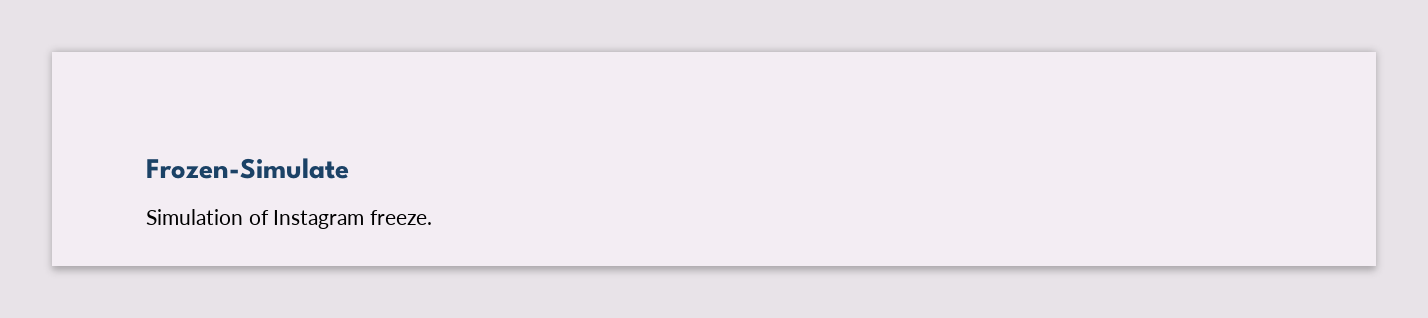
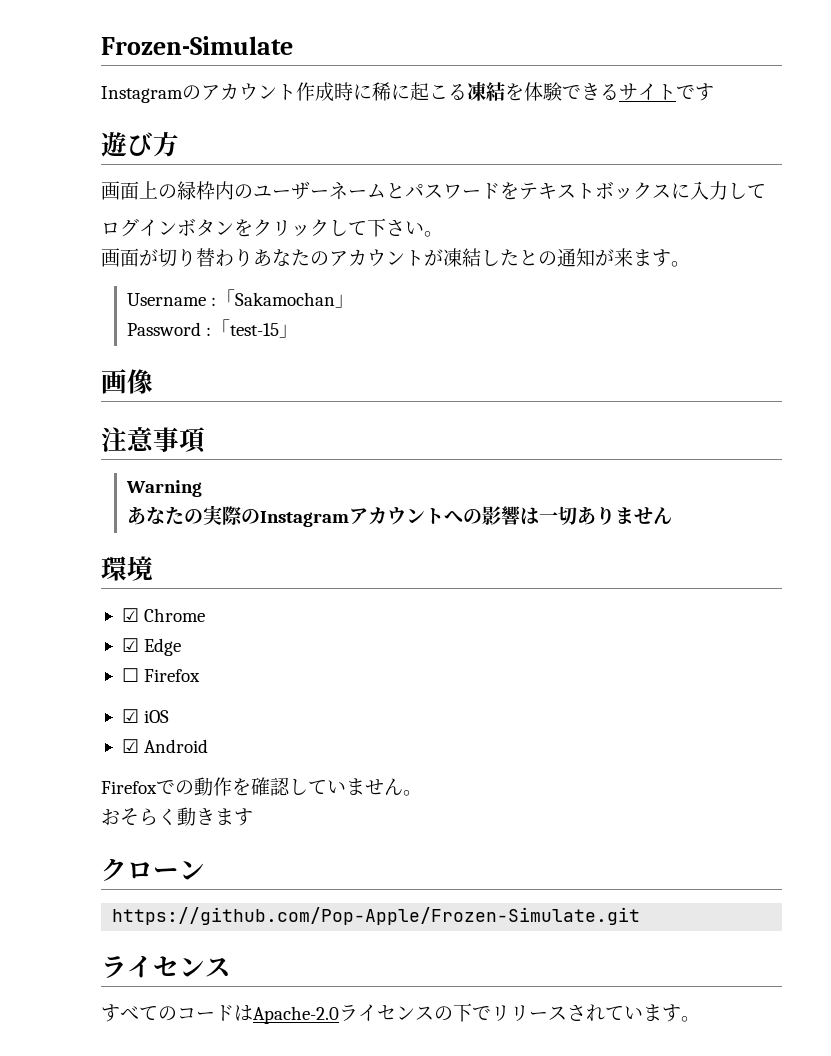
[146,209,433,229] Simulation of Instagram freeze. -> [101,82,714,103] [101,132,179,157] [101,181,766,200] [101,218,443,237] [101,248,690,267] [127,289,355,308] [127,319,299,338] [101,369,153,394] [101,427,206,453] [126,480,203,497] [127,505,673,527] [101,556,153,581] [121,608,206,622] [121,638,182,656] [121,668,201,682] [121,709,170,723] [121,739,209,753] [101,777,422,796] [101,807,253,826] [101,858,205,881] [112,907,641,925] [101,955,231,978] [101,1003,700,1024] Instagramのアカウント作成時に稀に起こる凍結を体験できるサイトです // 遊び方 // 画面上の緑枠内のユーザーネームとパスワードをテキストボックスに入力して // ログインボタンをクリックして下さい。 // 画面が切り替わりあなたのアカウントが凍結したとの通知が来ます。 // Username :「Sakamochan」 // Password :「test-15」 // 画像 // 注意事項 // Warning // あなたの実際のInstagramアカウントへの影響は一切ありません // 環境 // ☑ Chrome // ☑ Edge // ☐ Firefox // ☑ iOS // ☑ Android // Firefoxでの動作を確認していません。 // おそらく動きます // クローン // https://github.com/Pop-Apple/Frozen-Simulate.git // ライセンス // すべてのコードはApache-2.0ライセンスの下でリリースされています。

